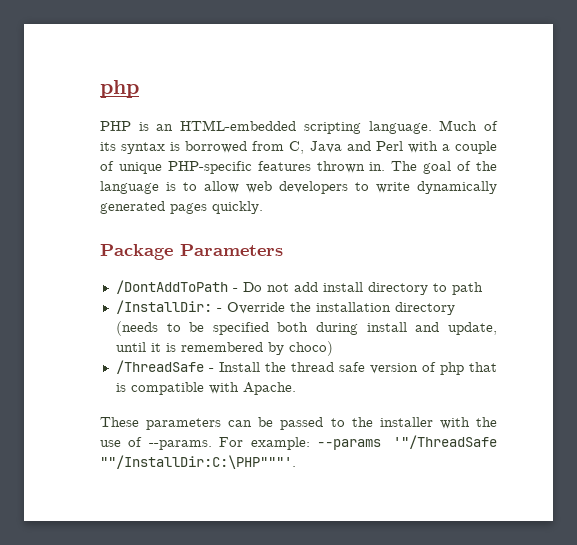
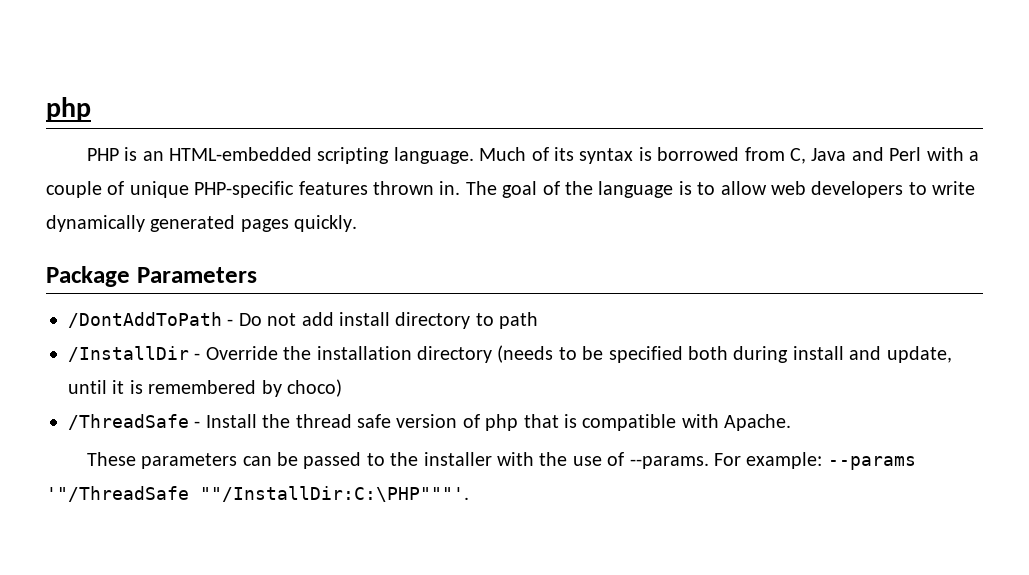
[115,300,212,314] /InstallDir: -> [68,346,189,362] /InstallDir

